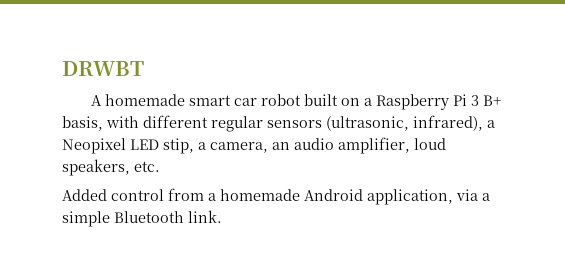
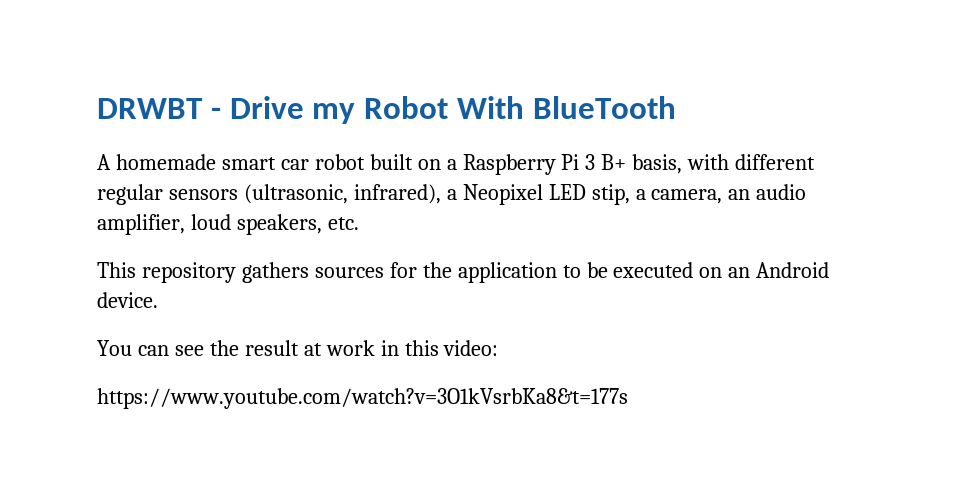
(144, 68) none -> [210,96,676,124] - Drive my Robot With BlueTooth
[62,188,490,205] [62,210,222,227] Added control from a homemade Android application, via a simple Bluetooth link. -> [97,262,830,283] [97,292,158,308] [97,340,499,356] [97,388,628,409] This repository gathers sources for the application to be executed on an Android device. // You can see the result at work in this video: // https://www.youtube.com/watch?v=3O1kVsrbKa8&t=177s

